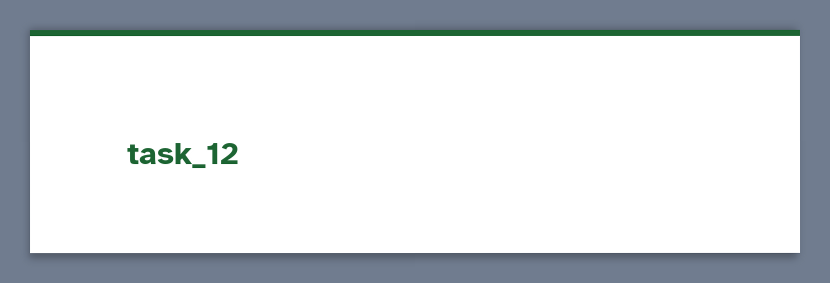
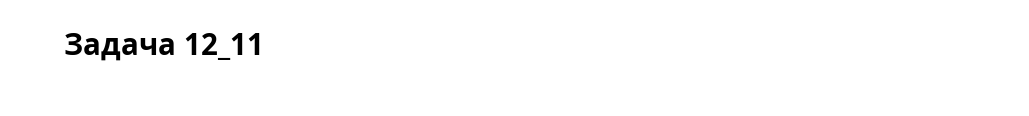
[127,143,240,169] task_12 -> [64,33,264,61] Задача 12_11

